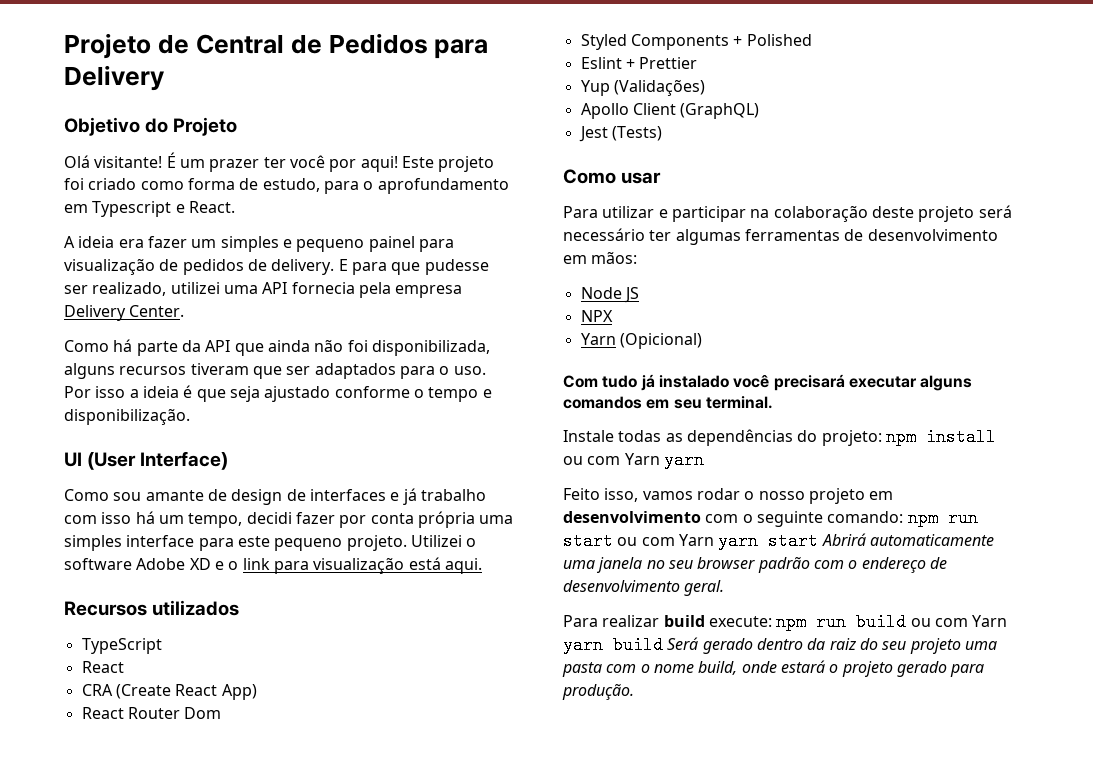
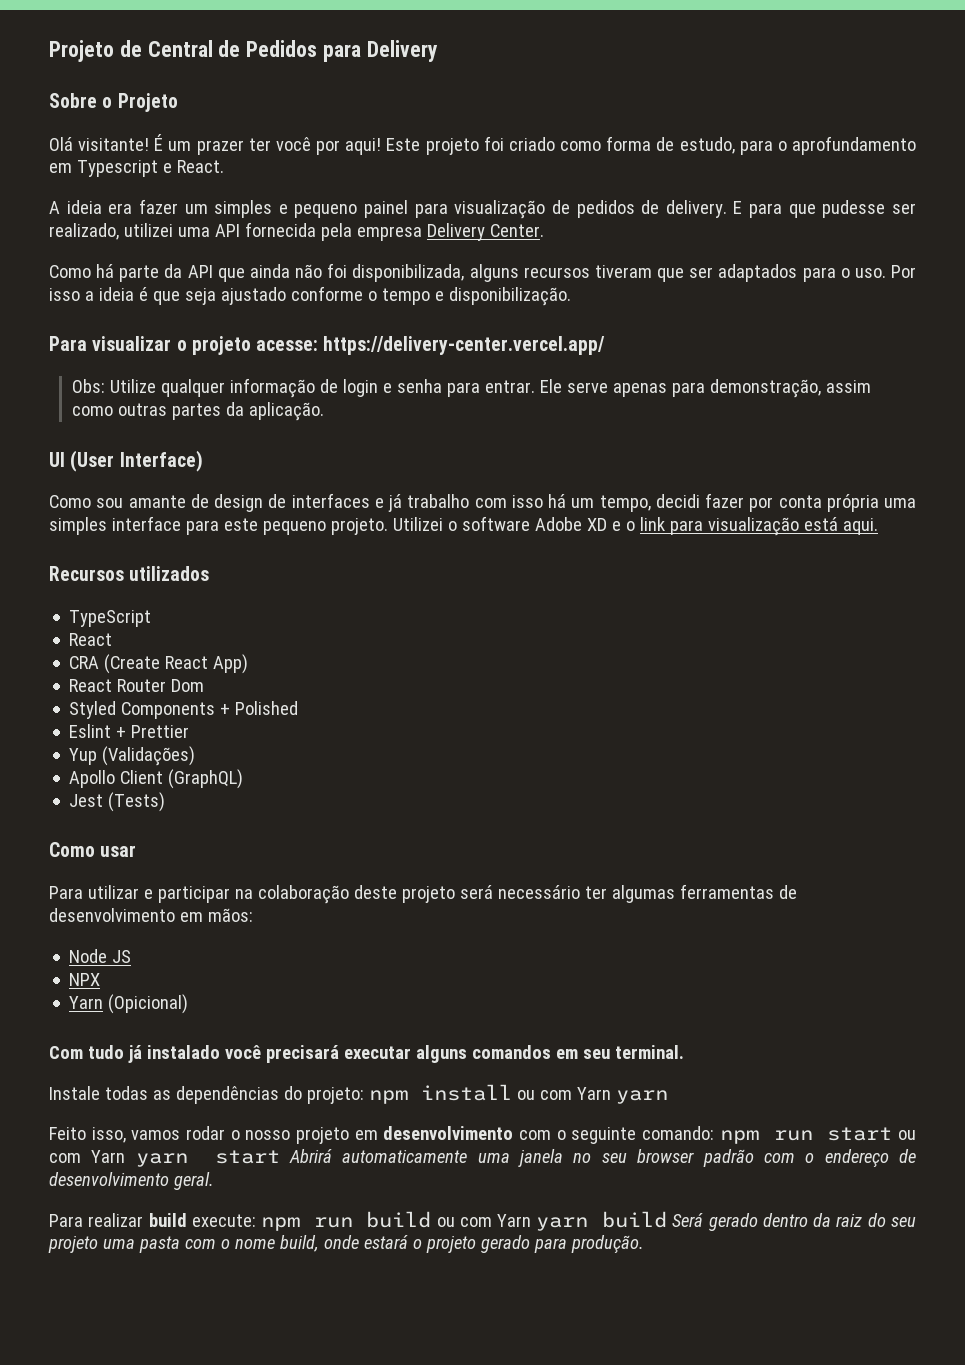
[64,117,169,136] Objetivo do -> [49,93,113,108] Sobre o
[291,282,355,294] fornecia -> [244,222,316,237] fornecida
(190, 416) none -> [49,336,606,355] [71,378,871,398] [71,402,324,421] // Para visualizar o projeto acesse: https://delivery-center.vercel.app/ // Obs: Utilize qualquer informação de login e senha para entrar. Ele serve apenas para demonstração, assim como outras partes da aplicação.

